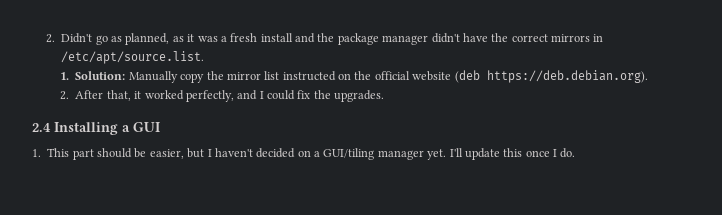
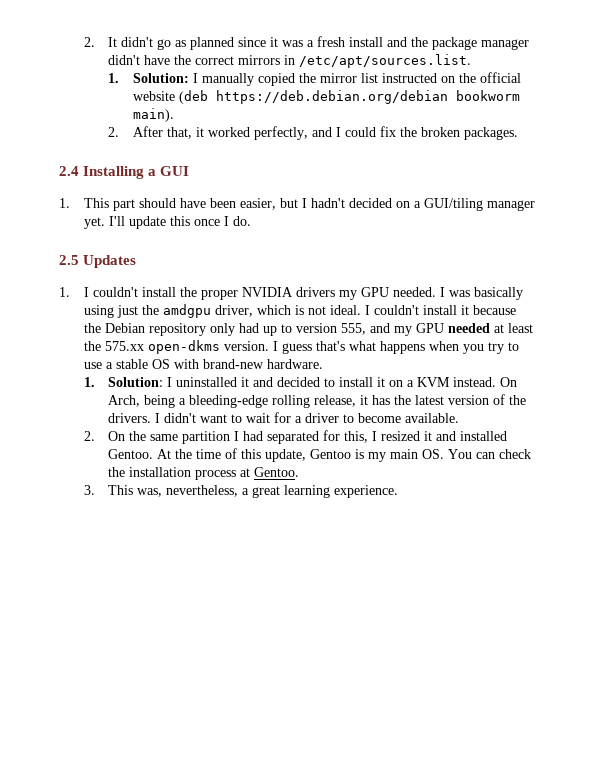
[46,33,184,45] 2. Didn't go as planned, as -> [83,37,267,50] 2. It didn't go as planned since
[61,51,205,64] [60,71,205,83] /etc/apt/source.list. // 1. Solution: Manually copy -> [299,54,472,68] [108,73,295,86] /etc/apt/sources.list. // 1. Solution: I manually copied
[486,70,648,83] https://deb.debian.org). -> [215,90,520,104] [132,108,174,122] https://deb.debian.org/debian bookworm main).
[334,90,385,102] upgrades. -> [420,127,518,140] broken packages.
[134,148,147,158] be -> [179,198,236,208] have been
[214,148,253,157] haven't -> [310,198,345,208] hadn't
(576, 153) none -> [59,255,137,268] [59,287,523,300] [83,304,516,318] [83,323,533,336] [83,340,519,354] [83,359,323,369] [83,377,518,387] [108,394,527,408] [108,412,460,423] [83,430,508,444] [108,448,532,462] [108,467,300,480] [83,485,399,498] // 2.5 Updates // 1. I couldn't install the proper NVIDIA drivers my GPU needed. I was basically using just the amdgpu driver, which is not ideal. I couldn't install it because the Debian repository only had up to version 555, and my GPU needed at least the 575.xx open-dkms version. I guess that's what happens when you try to use a stable OS with brand-new hardware. // 1. Solution: I uninstalled it and decided to install it on a KVM instead. On Arch, being a bleeding-edge rolling release, it has the latest version of the drivers. I didn't want to wait for a driver to become available. // 2. On the same partition I had separated for this, I resized it and installed Gentoo. At the time of this update, Gentoo is my main OS. You can check the installation process at Gentoo. // 3. This was, nevertheless, a great learning experience.

